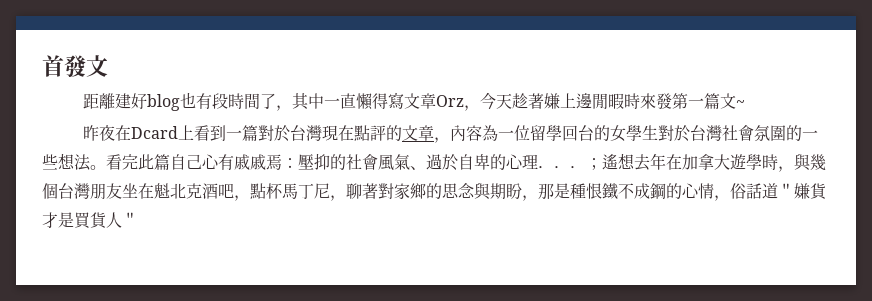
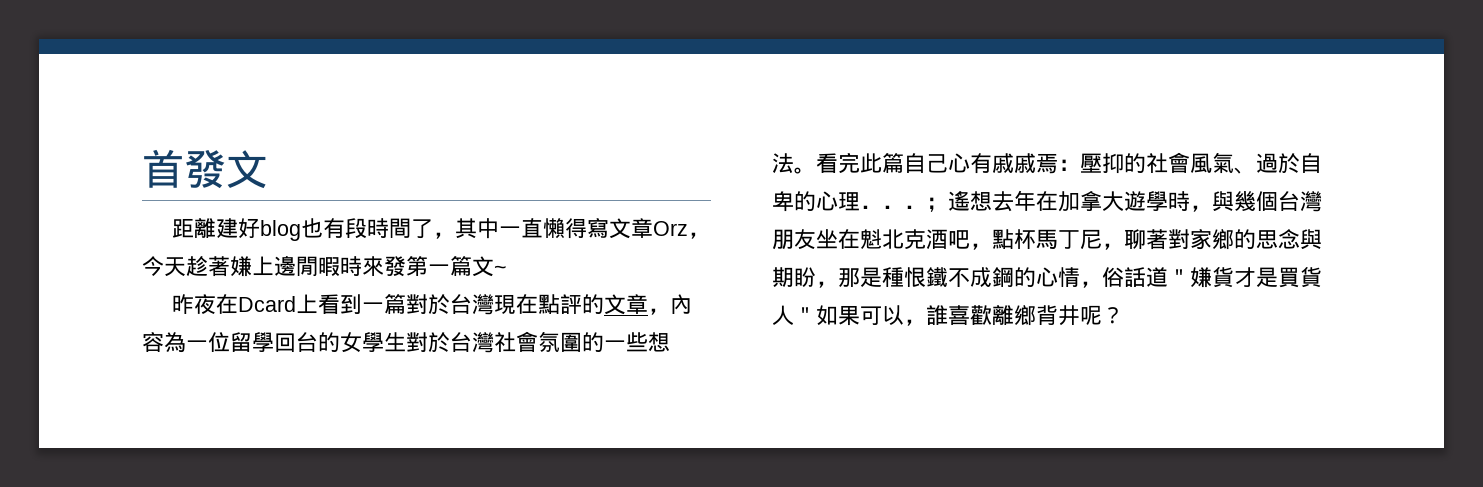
(138, 219) none -> [816,305,1124,326] 如果可以，誰喜歡離鄉背井呢？

